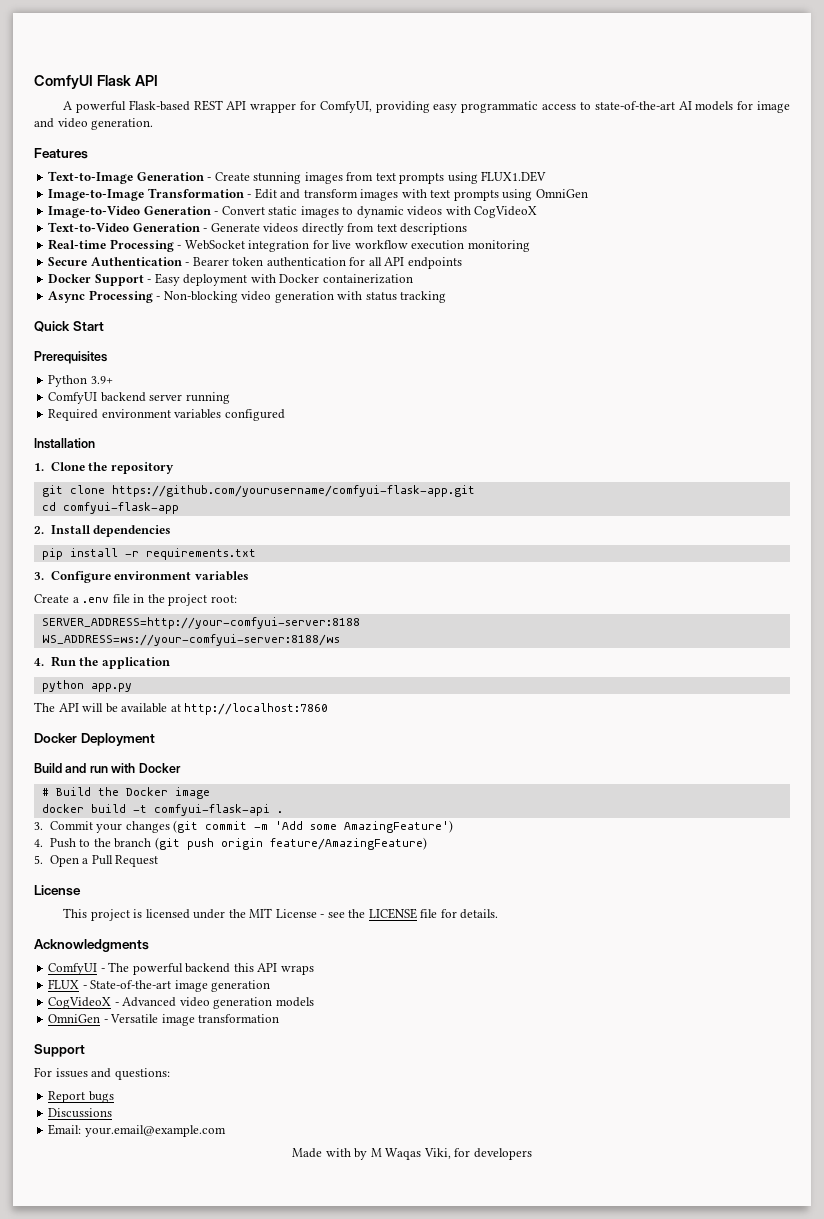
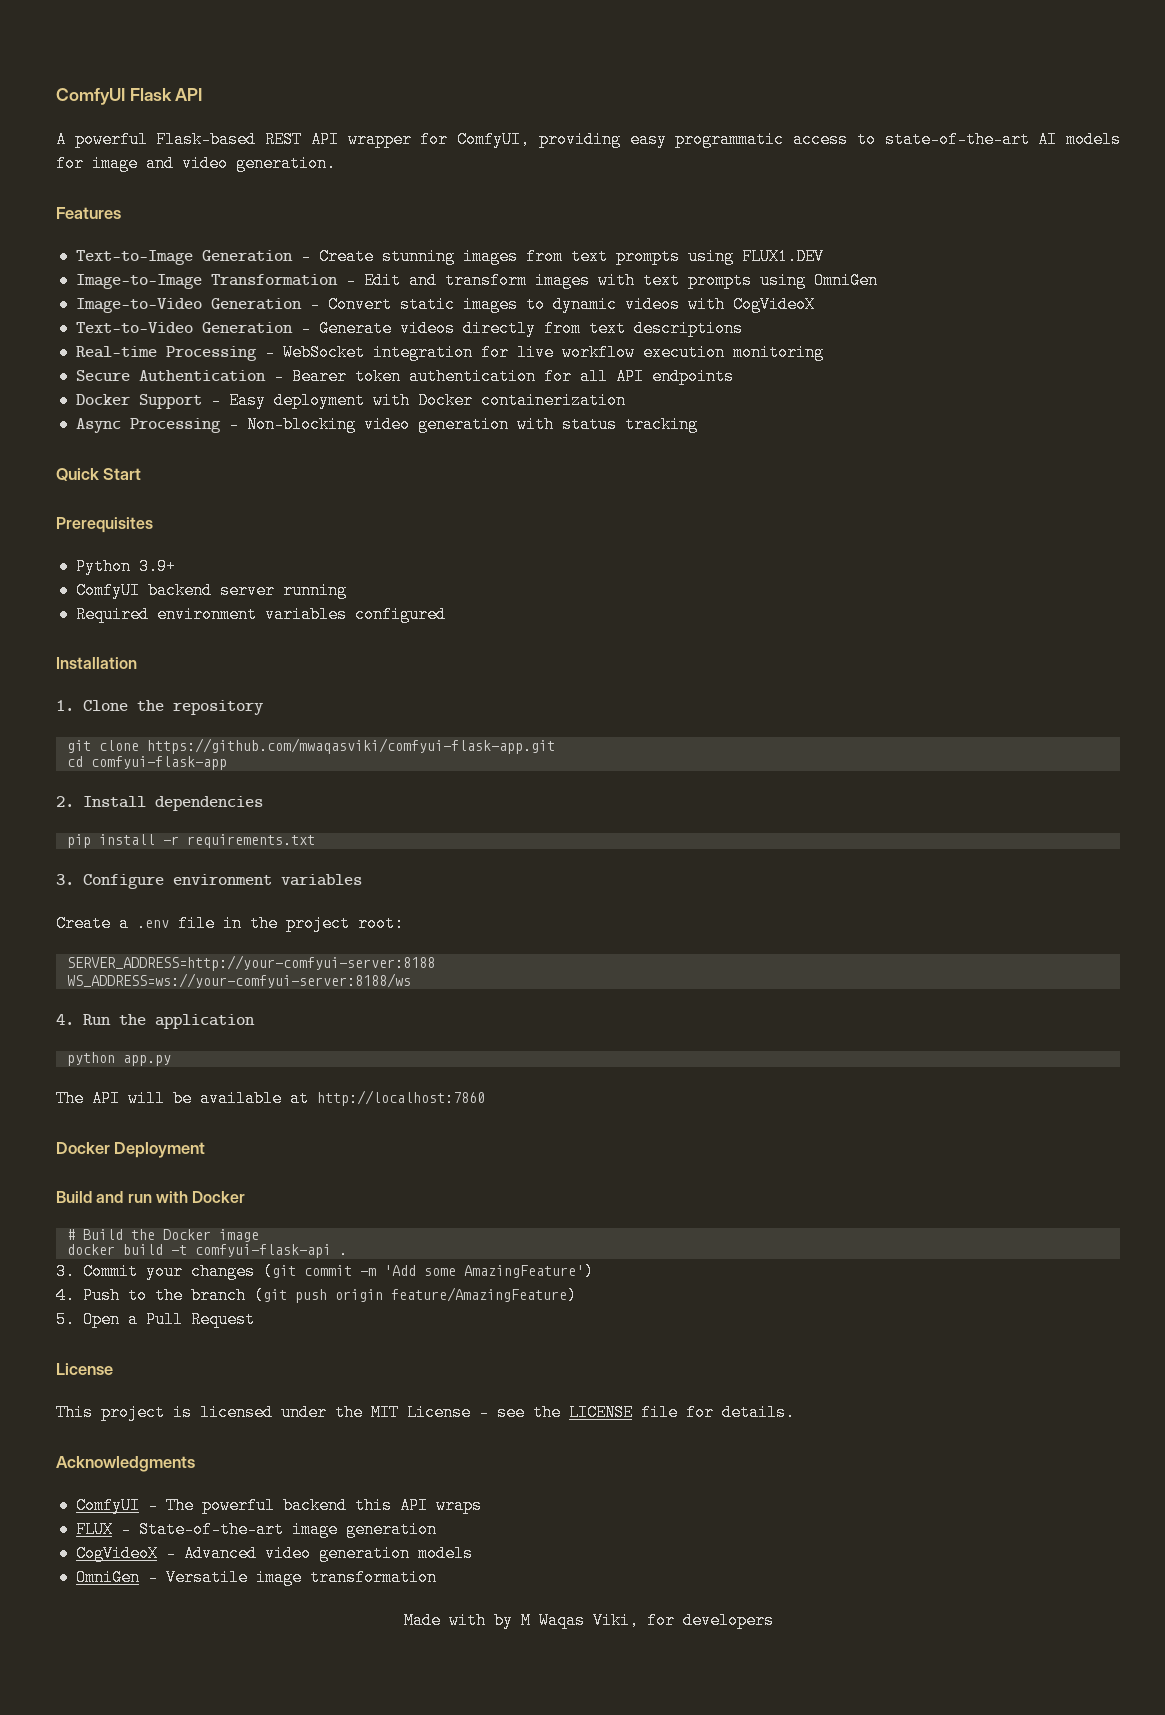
[111,485,475,497] https://github.com/yourusername/comfyui-flask-app.git -> [146,738,555,754] https://github.com/mwaqasviki/comfyui-flask-app.git
[34,1044,85,1057] [34,1067,170,1080] [48,1091,114,1103] [48,1108,113,1118] [48,1124,226,1137] // Support // For issues and questions: // Report bugs // Discussions // Email: your.email@example.com -> (437, 1577) none

